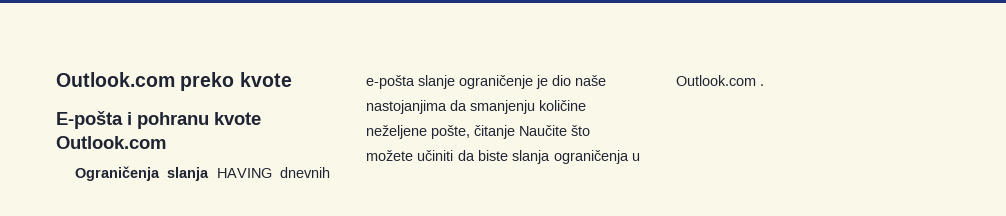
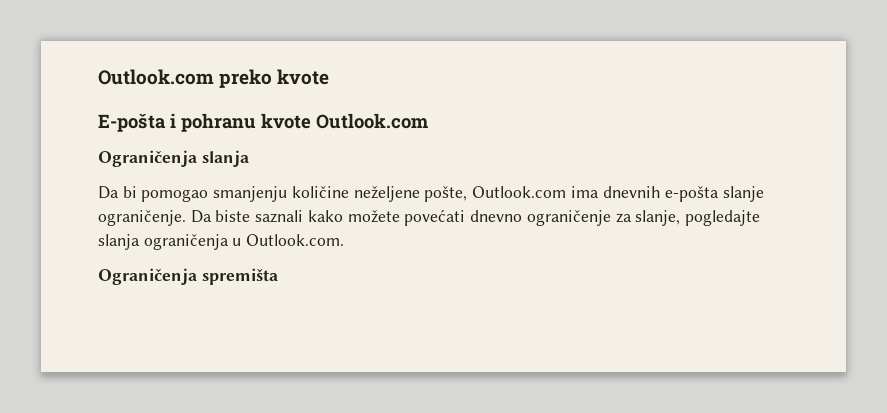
[216,167,330,178] [366,75,606,89] [366,100,586,114] [366,125,590,139] [366,150,640,164] [676,75,764,86] HAVING dnevnih e-pošta slanje ograničenje je dio naše nastojanjima da smanjenju količine neželjene pošte, čitanje Naučite što možete učiniti da biste slanja ograničenja u Outlook.com . -> [98,186,764,202] [98,209,760,226] [98,234,345,250] [98,268,278,285] // Da bi pomogao smanjenju količine neželjene pošte, Outlook.com ima dnevnih e-pošta slanje ograničenje. Da biste saznali kako možete povećati dnevno ograničenje za slanje, pogledajte slanja ograničenja u Outlook.com. // Ograničenja spremišta

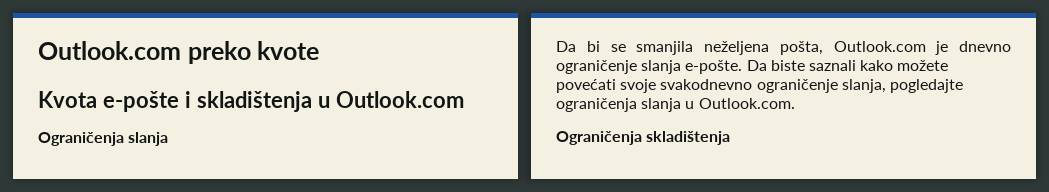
[98,113,311,132] E-pošta i pohranu kvote -> [38,91,330,112] Kvota e-pošte i skladištenja u
[141,186,764,202] [98,210,186,226] pomogao smanjenju količine neželjene pošte, Outlook.com ima dnevnih e-pošta slanje ograničenje. -> [610,41,1011,55] [556,60,743,74] se smanjila neželjena pošta, Outlook.com je dnevno ograničenje slanja e-pošte.
[470,210,760,226] [98,234,229,250] dnevno ograničenje za slanje, pogledajte slanja ograničenja -> [620,79,963,93] [556,98,682,112] svoje svakodnevno ograničenje slanja, pogledajte ograničenja slanja
[201,268,278,285] spremišta -> [646,131,731,145] skladištenja

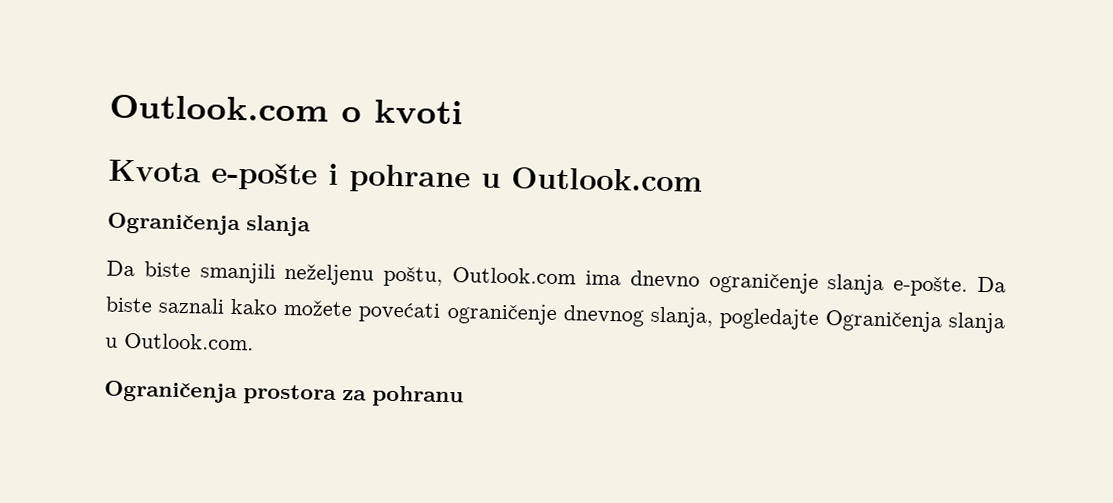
[38,41,320,64] Outlook.com preko kvote -> [109,94,463,126] Outlook.com o kvoti
[196,91,312,112] skladištenja -> [349,164,471,194] pohrane
[586,41,949,55] bi se smanjila neželjena pošta, Outlook.com je -> [143,261,621,287] biste smanjili neželjenu poštu, Outlook.com ima
[620,79,838,93] svoje svakodnevno ograničenje -> [446,302,644,327] ograničenje dnevnog
[556,98,637,112] ograničenja -> [824,310,942,333] Ograničenja
[646,131,731,145] skladištenja -> [243,384,464,408] prostora za pohranu

